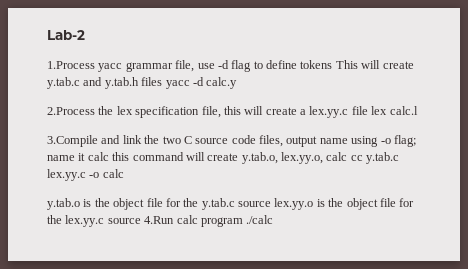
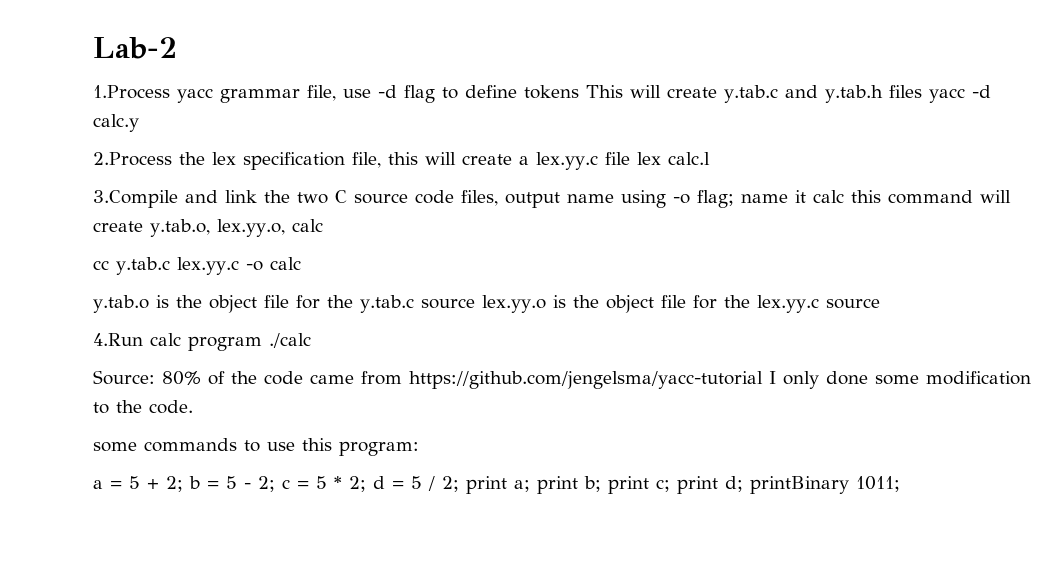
(348, 156) none -> (323, 225) //
(141, 221) none -> (880, 303) //
(274, 219) none -> [93,370,1031,389] [93,400,193,414] [93,438,419,456] [93,476,900,494] // Source: 80% of the code came from https://github.com/jengelsma/yacc-tutorial I only done some modification to the code. // some commands to use this program: // a = 5 + 2; b = 5 - 2; c = 5 * 2; d = 5 / 2; print a; print b; print c; print d; printBinary 1011;

